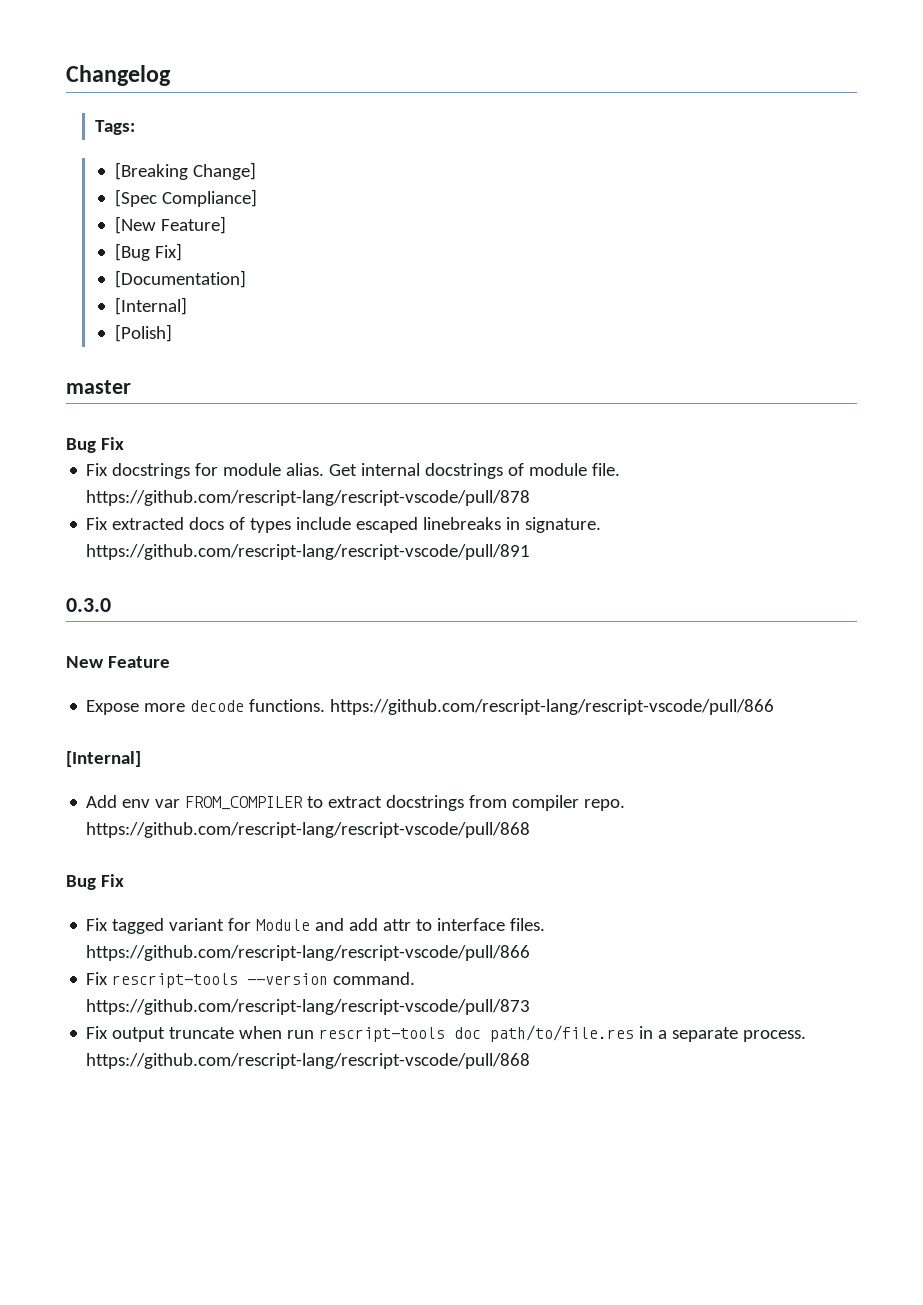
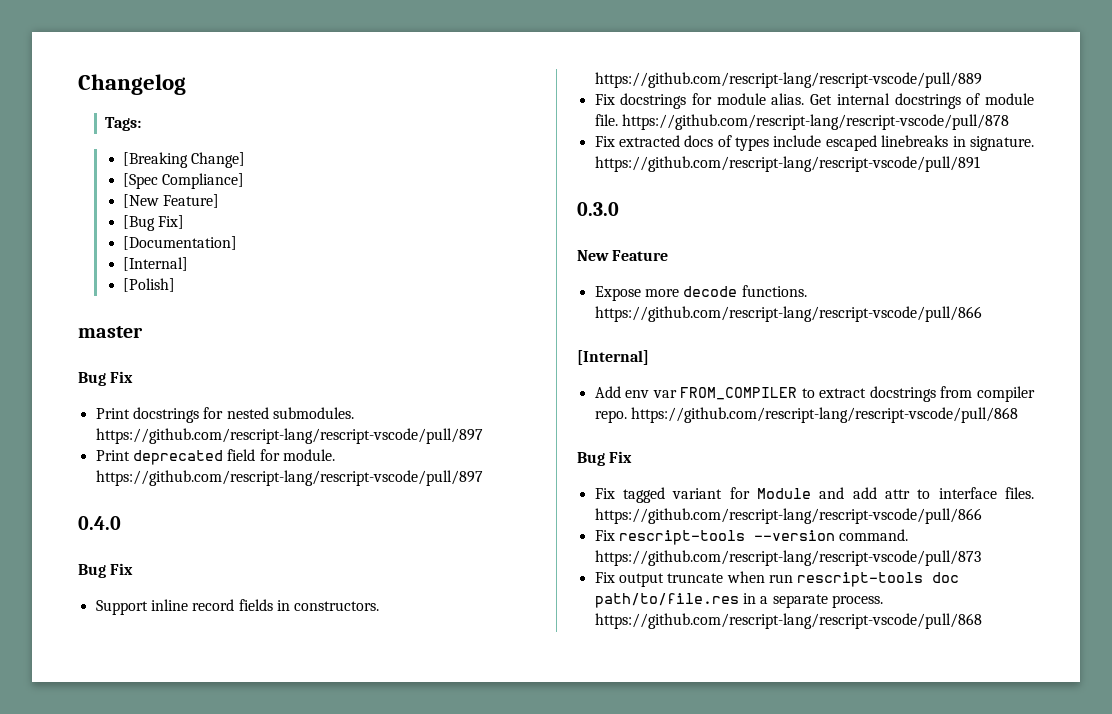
(124, 443) none -> [95,407,354,423] [95,428,483,444] [95,449,335,465] [95,470,483,486] [78,516,121,530] [78,563,134,578] [95,599,380,615] [594,72,982,88] // Print docstrings for nested submodules. https://github.com/rescript-lang/rescript-vscode/pull/897 // Print deprecated field for module. https://github.com/rescript-lang/rescript-vscode/pull/897 // 0.4.0 // Bug Fix // Support inline record fields in constructors. https://github.com/rescript-lang/rescript-vscode/pull/889

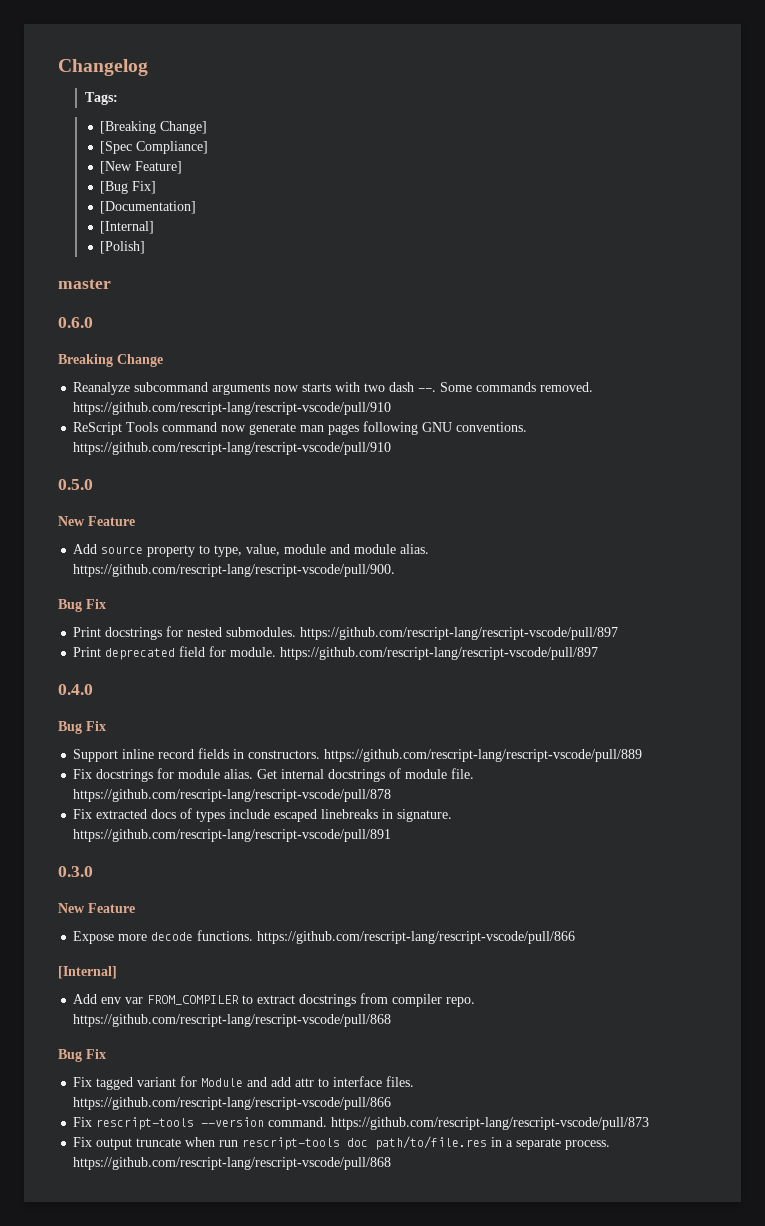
(143, 332) none -> [58,317,93,328] [58,354,163,367] [73,382,594,395] [73,402,392,415] [73,421,528,435] [73,442,392,455] [58,479,93,490] [58,516,135,526] [73,544,430,557] [73,564,396,577] // 0.6.0 // Breaking Change // Reanalyze subcommand arguments now starts with two dash --. Some commands removed. https://github.com/rescript-lang/rescript-vscode/pull/910 // ReScript Tools command now generate man pages following GNU conventions. https://github.com/rescript-lang/rescript-vscode/pull/910 // 0.5.0 // New Feature // Add source property to type, value, module and module alias. https://github.com/rescript-lang/rescript-vscode/pull/900.

